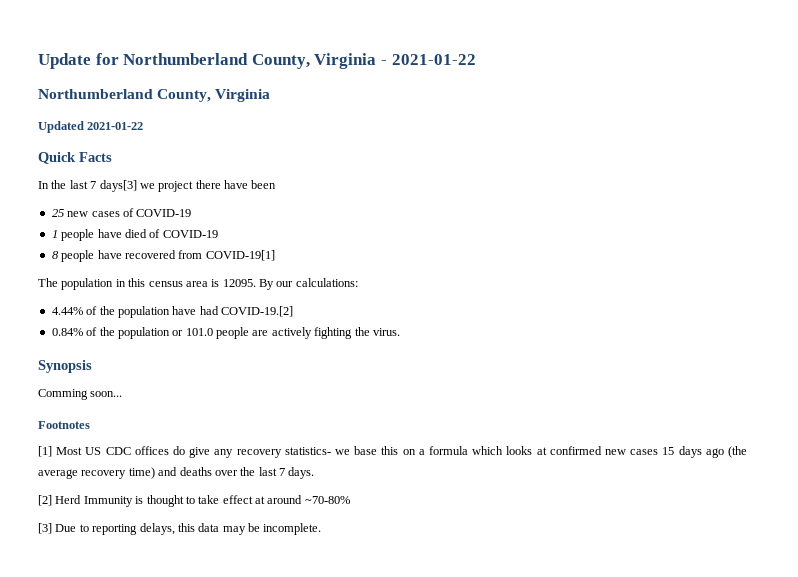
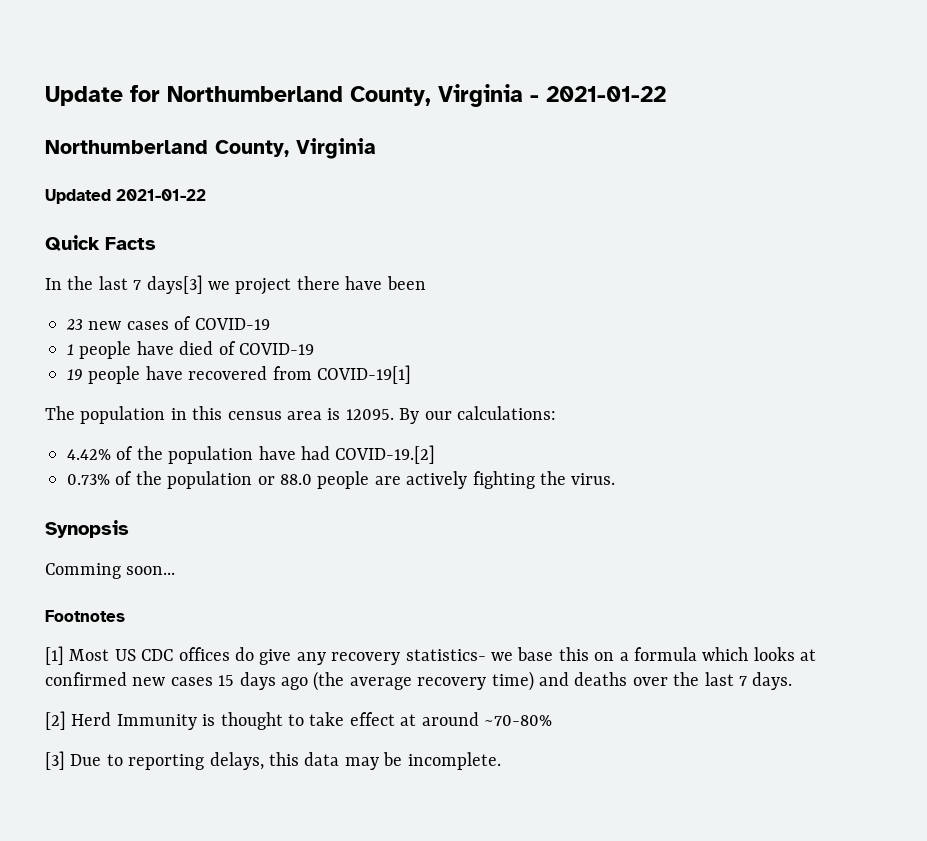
[51,209,64,217] 25 -> [66,319,83,330] 23
[51,251,59,259] 8 -> [67,369,83,380] 19
[51,307,83,315] 4.44% -> [67,449,111,460] 4.42%
[51,328,83,336] 0.84% -> [67,474,110,485] 0.73%
[185,328,213,336] 101.0 -> [280,474,312,485] 88.0

